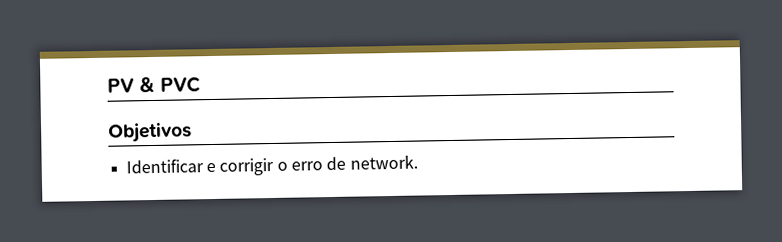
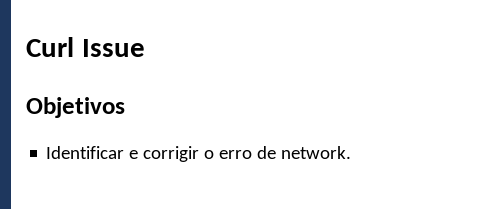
[107,76,201,93] PV & PVC -> [26,37,145,57] Curl Issue

